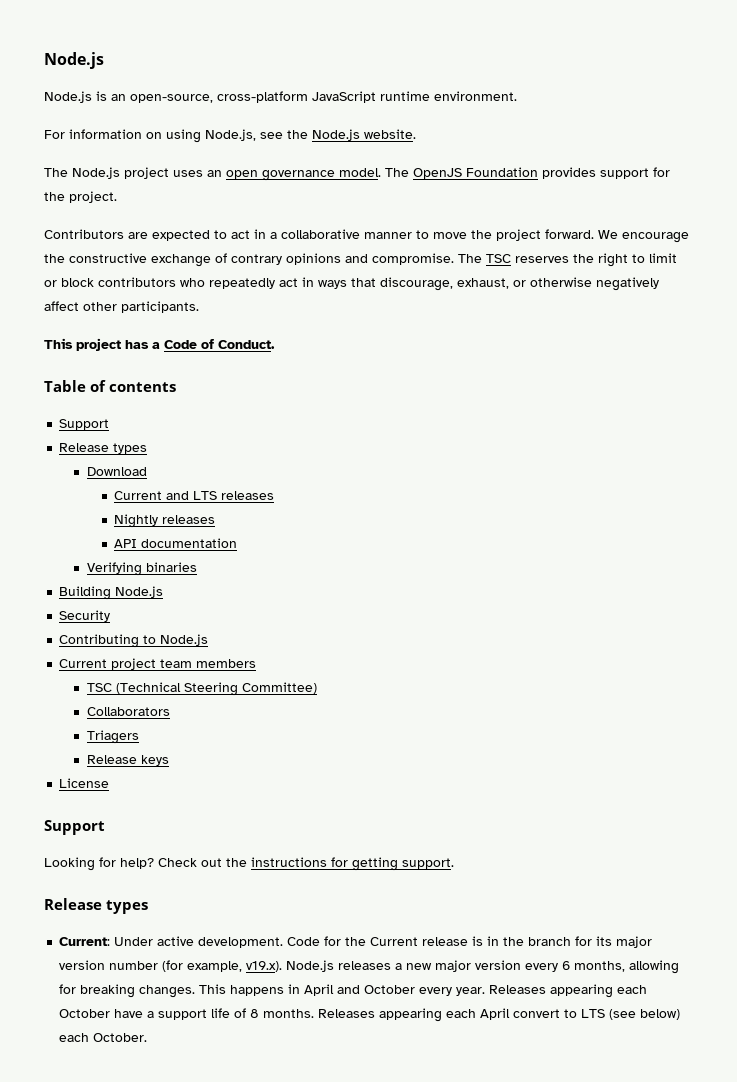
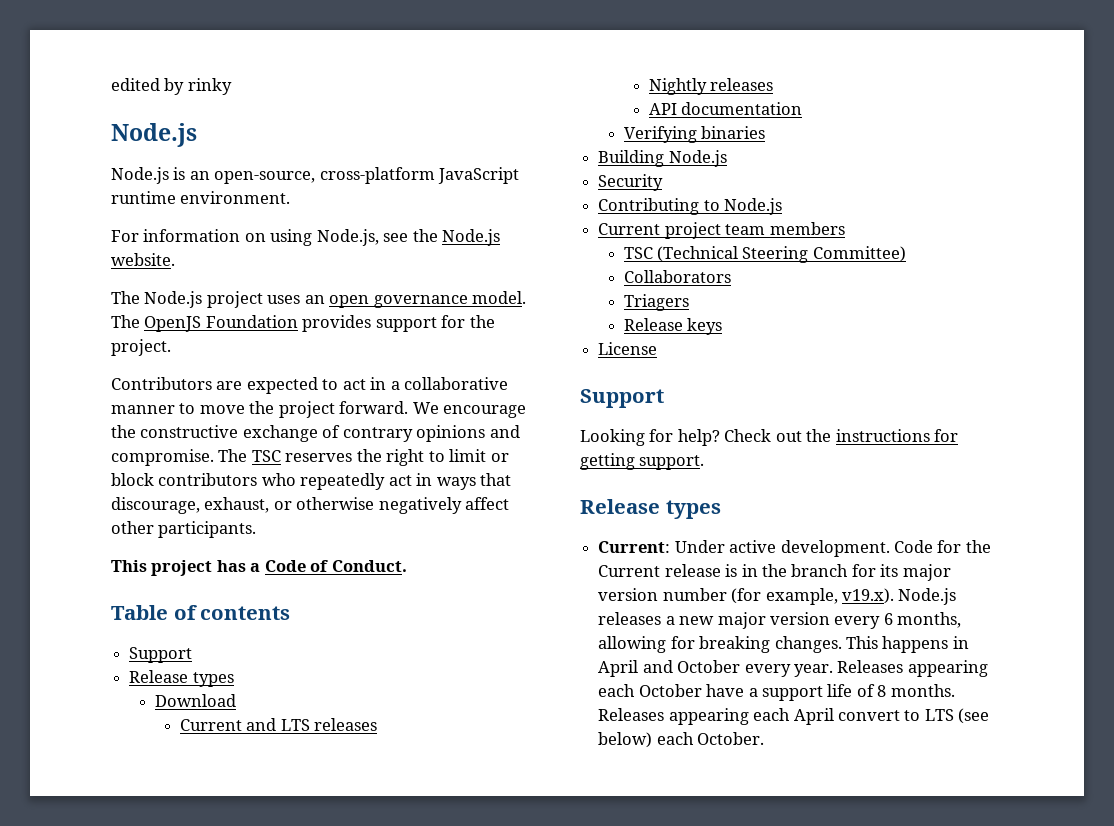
(44, 60) none -> [111,78,232,95] edited by rinky //

